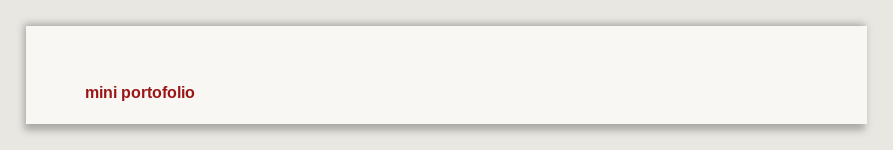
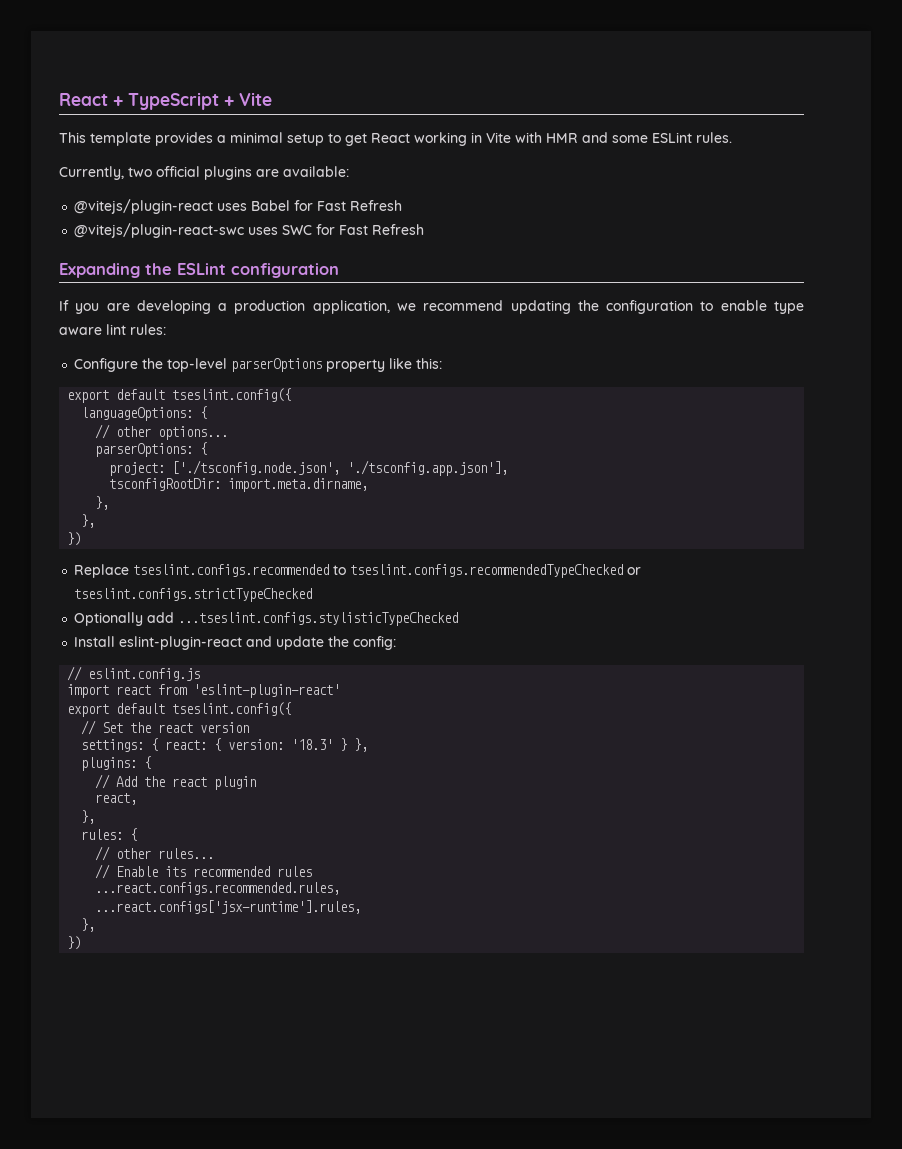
[85,86,196,101] mini portofolio -> [59,92,272,110] [59,132,732,146] [59,166,349,180] [74,199,403,214] [74,223,425,238] [59,263,339,278] [59,300,805,314] [59,324,166,335] [74,358,443,372] [67,388,292,403] [81,406,208,421] [95,424,229,440] [95,442,208,457] [109,460,509,476] [109,478,369,492] [95,496,110,510] [81,514,96,528] [67,532,82,546] [74,564,642,578] [74,588,313,602] [74,612,459,626] [74,636,397,650] [67,666,201,681] [67,684,341,698] [67,702,292,717] [81,720,250,735] [81,738,369,752] [81,756,152,771] [95,774,257,790] [95,793,138,805] [81,810,96,824] [81,828,138,841] [95,846,215,861] [95,864,313,879] [95,882,341,895] [95,900,362,914] [81,918,96,932] [67,936,82,950] React + TypeScript + Vite // This template provides a minimal setup to get React working in Vite with HMR and some ESLint rules. // Currently, two official plugins are available: // @vitejs/plugin-react uses Babel for Fast Refresh // @vitejs/plugin-react-swc uses SWC for Fast Refresh // Expanding the ESLint configuration // If you are developing a production application, we recommend updating the configuration to enable type aware lint rules: // Configure the top-level parserOptions property like this: // export default tseslint.config({ // languageOptions: { // // other options... // parserOptions: { // project: ['./tsconfig.node.json', './tsconfig.app.json'], // tsconfigRootDir: import.meta.dirname, // }, // }, // }) // Replace tseslint.configs.recommended to tseslint.configs.recommendedTypeChecked or tseslint.configs.strictTypeChecked // Optionally add ...tseslint.configs.stylisticTypeChecked // Install eslint-plugin-react and update the config: // // eslint.config.js // import react from 'eslint-plugin-react' // export default tseslint.config({ // // Set the react version // settings: { react: { version: '18.3' } }, // plugins: { // // Add the react plugin // react, // }, // rules: { // // other rules... // // Enable its recommended rules // ...react.configs.recommended.rules, // ...react.configs['jsx-runtime'].rules, // }, // })

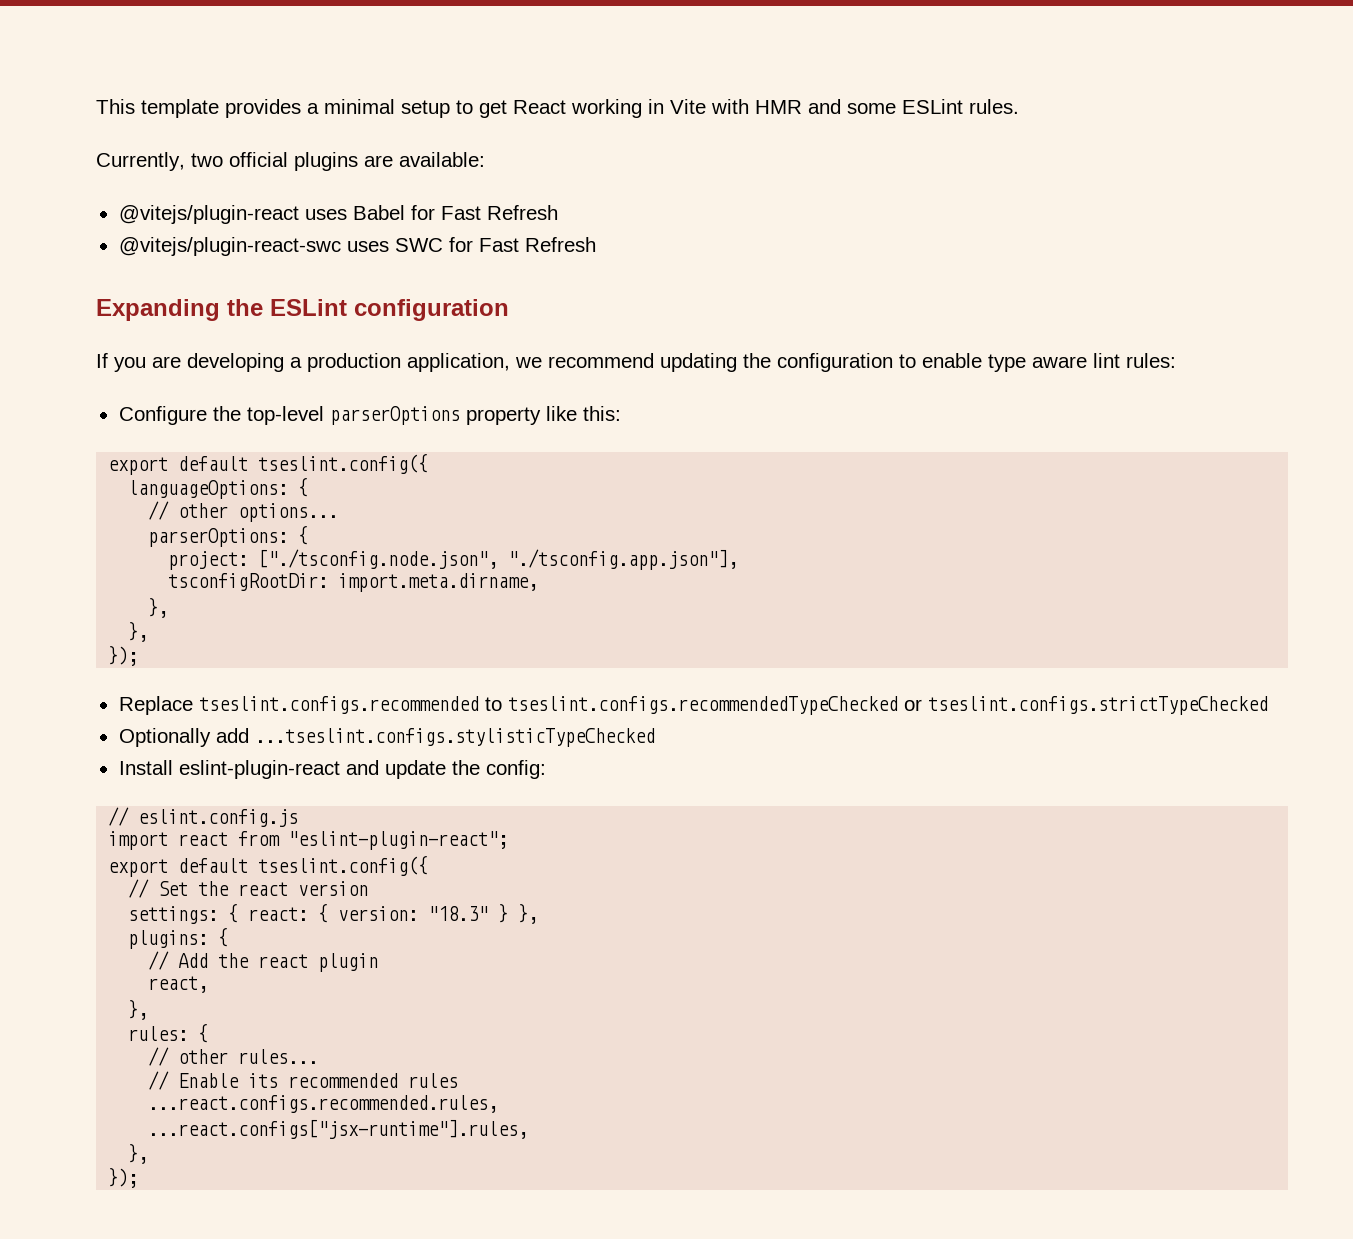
[59,92,272,110] React + TypeScript + Vite // -> (96, 106) none
[172,460,509,476] ['./tsconfig.node.json', './tsconfig.app.json'], -> [258,549,739,570] ["./tsconfig.node.json", "./tsconfig.app.json"],
[67,532,82,546] }) -> [108,645,139,666] });
[193,684,341,698] 'eslint-plugin-react' -> [288,831,509,850] "eslint-plugin-react";
[291,739,334,750] '18.3' -> [428,906,489,921] "18.3"
[95,900,362,914] [81,918,96,932] [67,936,82,950] ...react.configs['jsx-runtime'].rules, // }, // }) -> [148,1119,529,1139] [128,1143,149,1164] [108,1167,139,1188] ...react.configs["jsx-runtime"].rules, // }, // });

